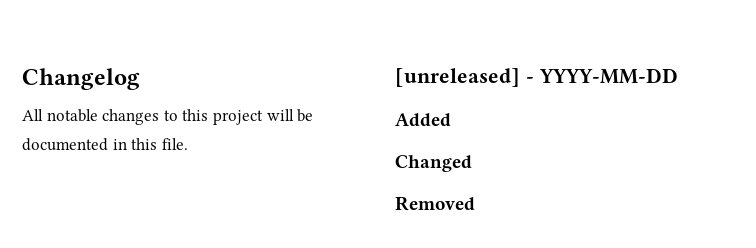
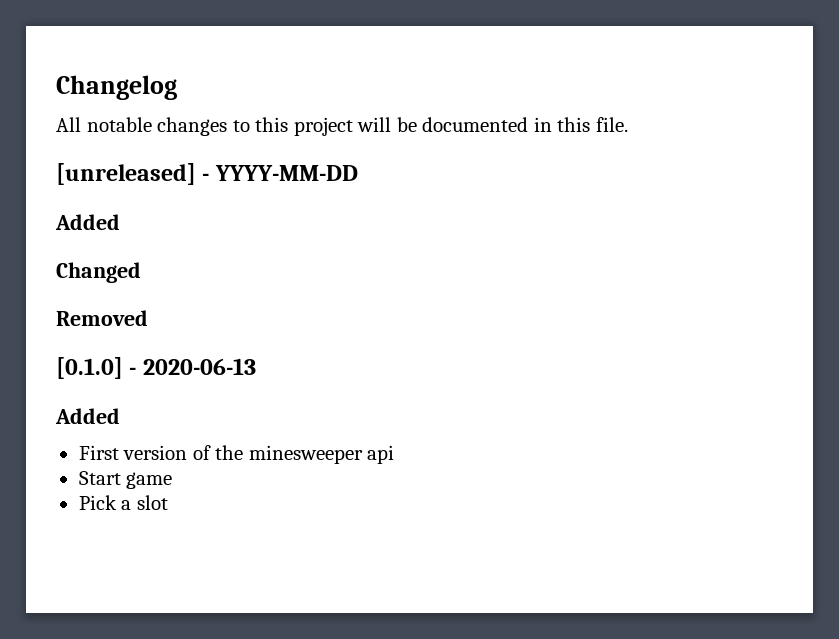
(475, 203) none -> [56,357,256,379] [55,408,120,424] [78,445,395,464] [78,471,173,489] [78,495,168,510] // [0.1.0] - 2020-06-13 // Added // First version of the minesweeper api // Start game // Pick a slot

